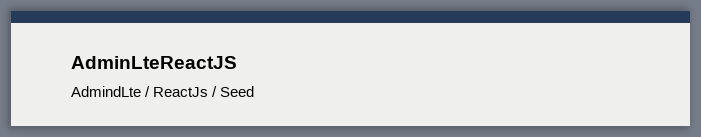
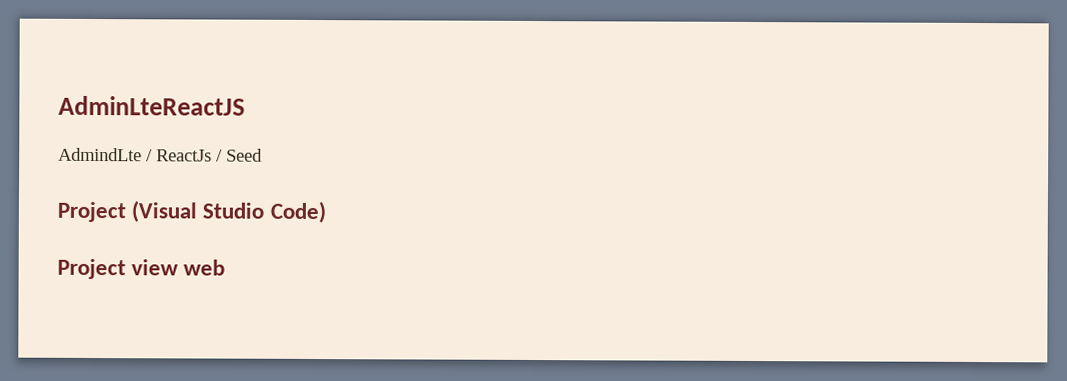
(255, 91) none -> [57,200,326,224] [57,258,226,280] // Project (Visual Studio Code) // Project view web

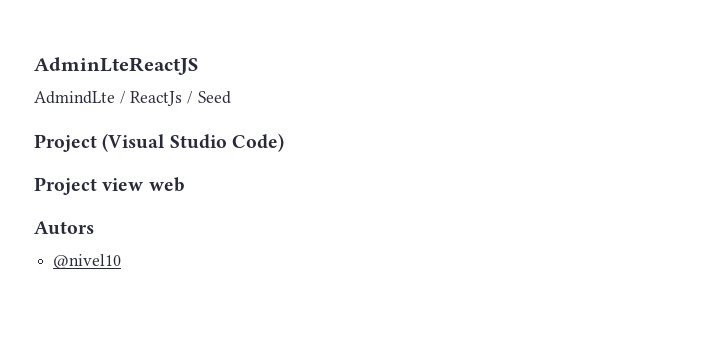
(226, 267) none -> [34,221,94,235] [53,254,122,269] // Autors // @nivel10

